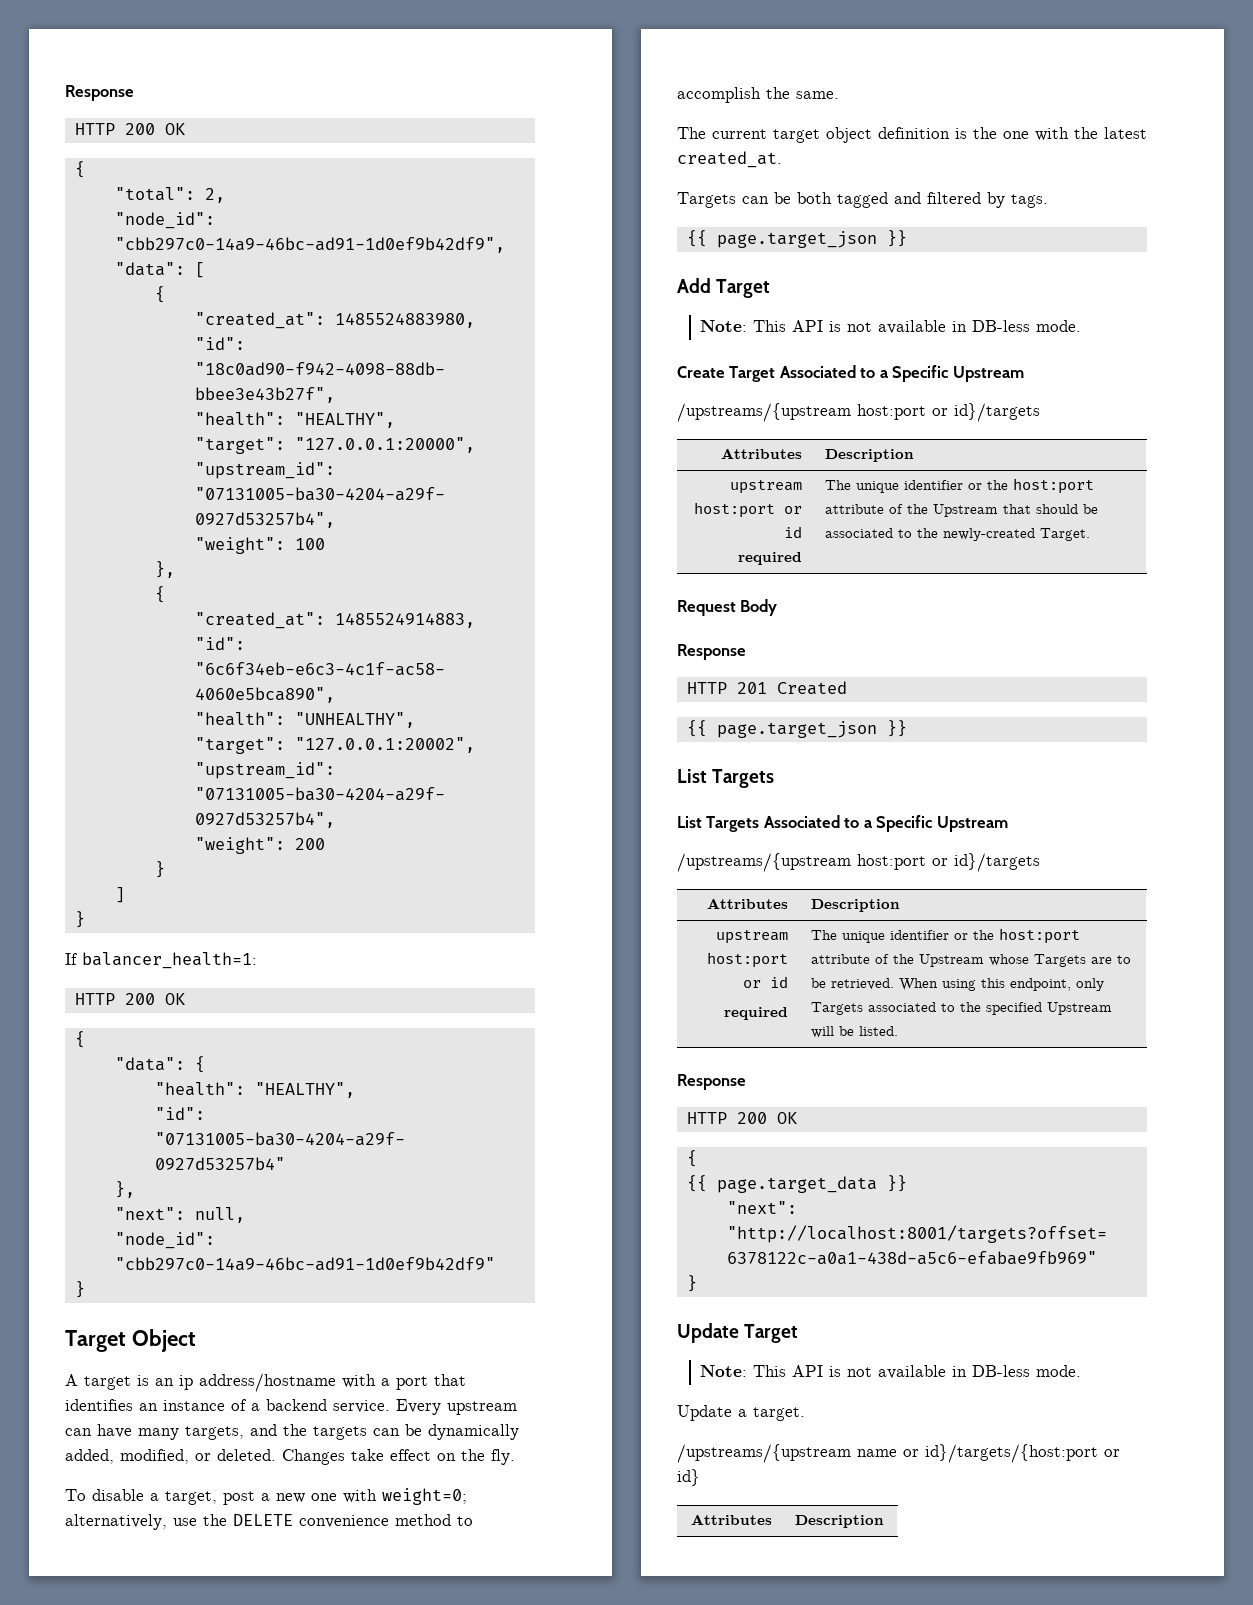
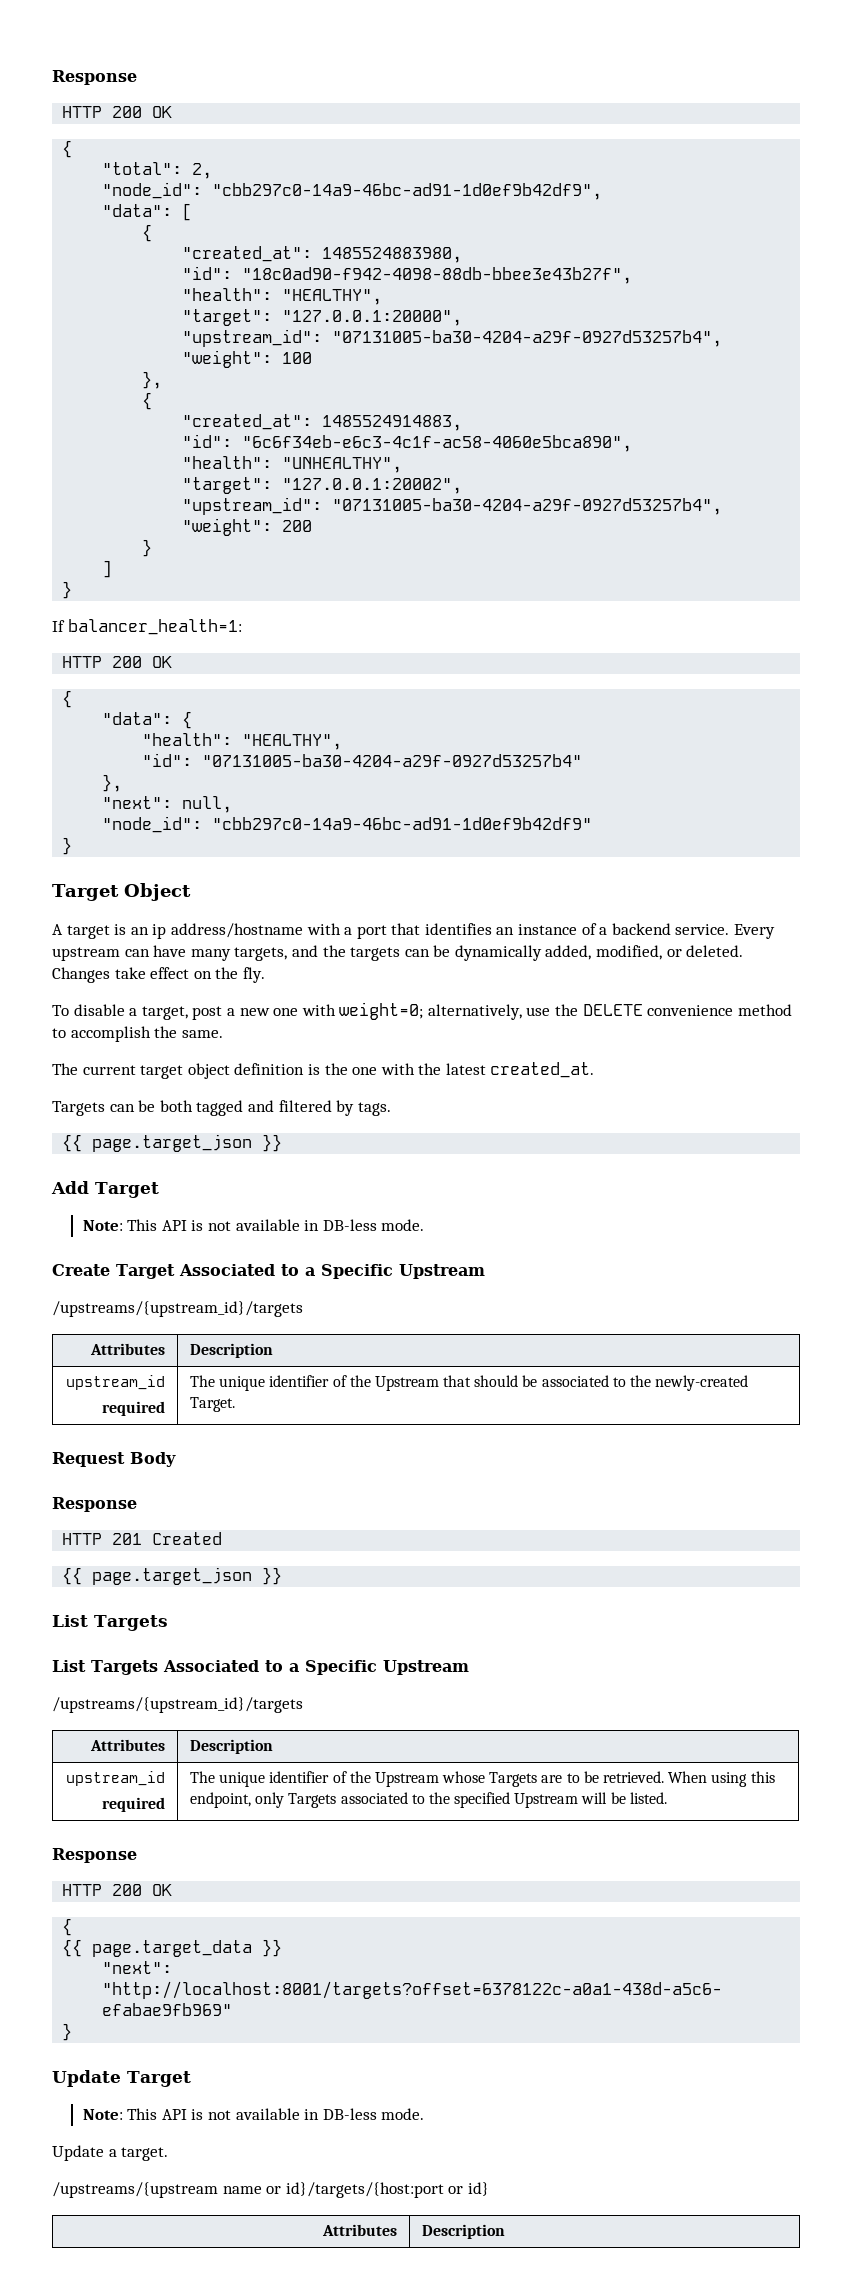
[677,403,1040,422] [720,448,802,459] [825,449,915,462] [729,480,802,494] [693,502,802,518] [783,526,802,538] [737,552,802,565] [825,478,1095,494] [825,504,885,514] /upstreams/{upstream host:port or id}/targets // Attributes | Description // upstream host:port or id // required | The unique identifier or the host:port attribute -> [52,1301,303,1317] [90,1343,166,1355] [189,1343,273,1358] [66,1375,166,1390] [102,1401,166,1416] [189,1375,330,1391] /upstreams/{upstream_id}/targets // Attributes | Description // upstream_id // required | The unique identifier
[677,853,1040,872] [706,898,788,909] [811,899,901,912] [715,930,788,944] [706,952,788,968] [742,976,788,988] [723,1007,788,1020] [811,928,1081,944] [811,954,871,964] /upstreams/{upstream host:port or id}/targets // Attributes | Description // upstream host:port or id // required | The unique identifier or the host:port attribute -> [52,1697,303,1713] [90,1739,166,1751] [189,1739,273,1754] [66,1771,166,1786] [102,1797,166,1812] [189,1771,330,1787] /upstreams/{upstream_id}/targets // Attributes | Description // upstream_id // required | The unique identifier

